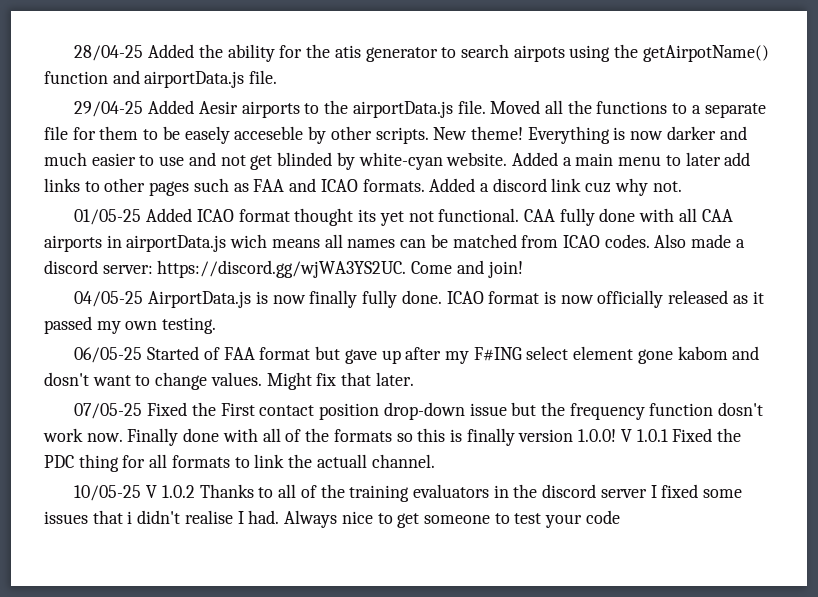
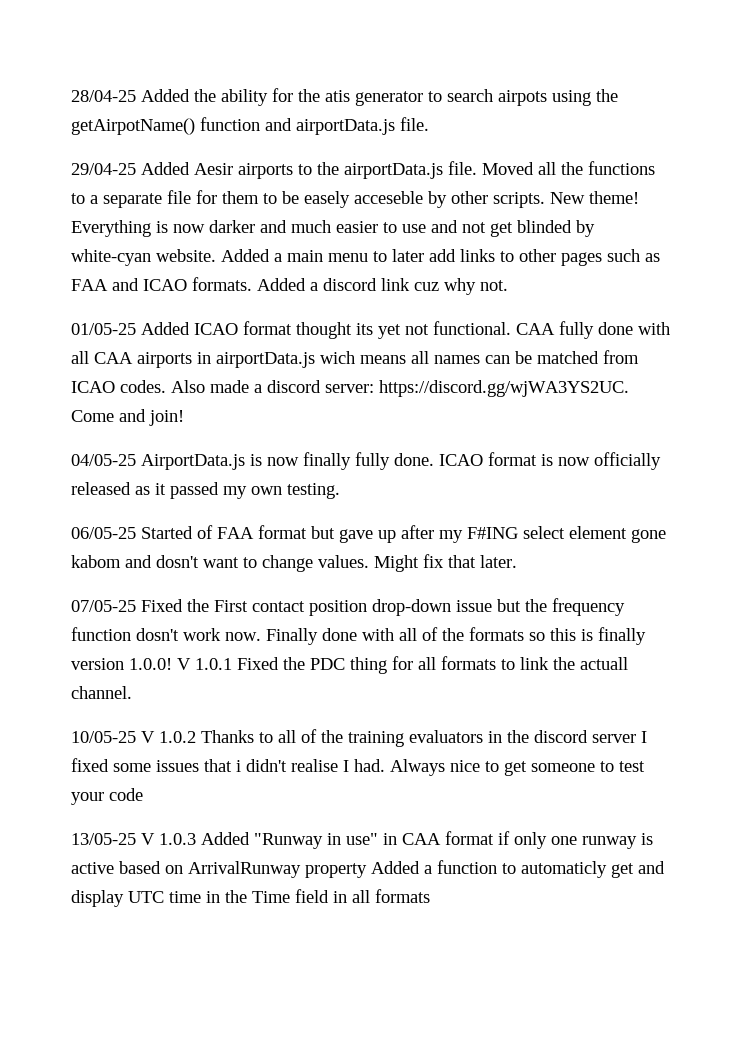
(620, 517) none -> [71,831,653,849] [71,860,665,878] [71,889,430,907] // 13/05-25 V 1.0.3 Added "Runway in use" in CAA format if only one runway is active based on ArrivalRunway property Added a function to automaticly get and display UTC time in the Time field in all formats

